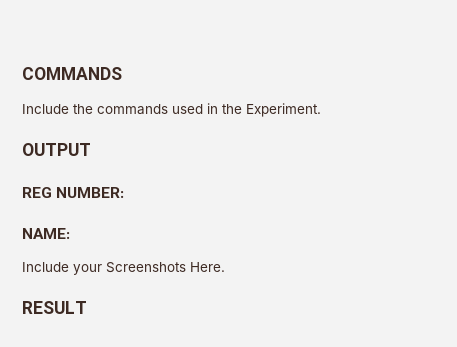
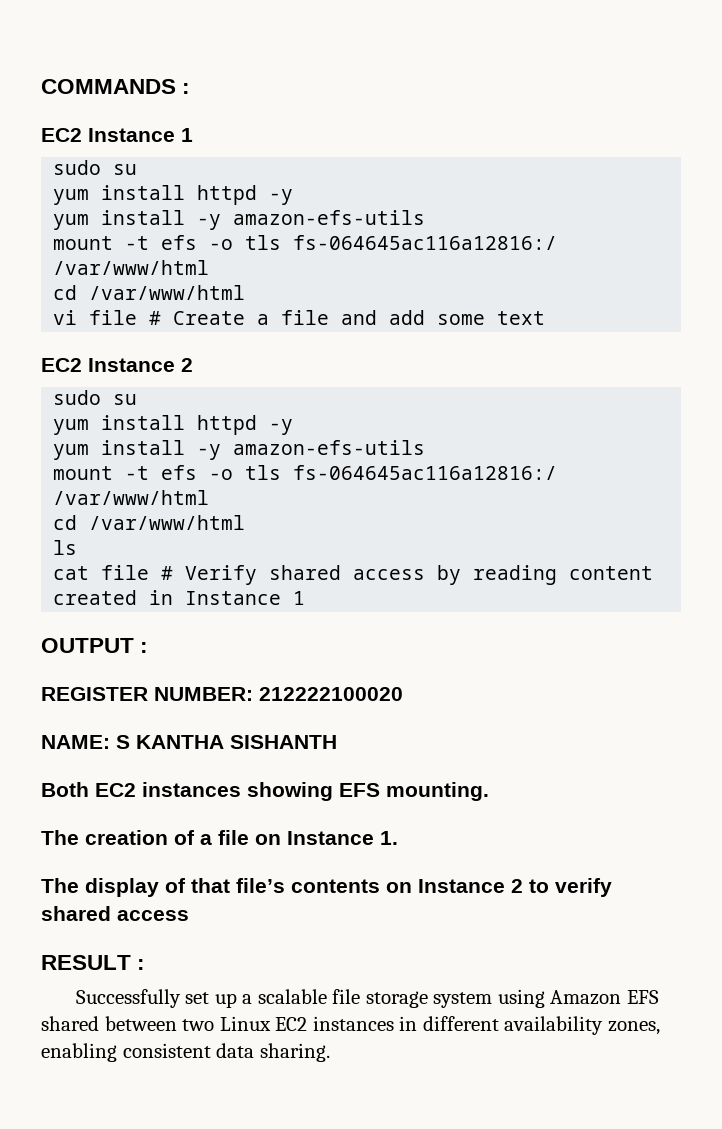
[22,103,321,117] // Include the commands used in the Experiment. -> [182,83,191,94] [41,128,193,142] [53,160,138,175] [53,185,294,205] [53,210,426,230] [53,235,558,250] [53,260,210,275] [53,285,246,300] [53,310,546,325] [41,358,193,372] [53,390,138,405] [53,415,294,435] [53,440,426,460] [53,465,558,480] [53,490,210,505] [53,515,246,530] [53,540,78,555] [53,565,654,585] [53,590,306,605] : // EC2 Instance 1 // sudo su // yum install httpd -y // yum install -y amazon-efs-utils // mount -t efs -o tls fs-064645ac116a12816:/ /var/www/html // cd /var/www/html // vi file # Create a file and add some text // EC2 Instance 2 // sudo su // yum install httpd -y // yum install -y amazon-efs-utils // mount -t efs -o tls fs-064645ac116a12816:/ /var/www/html // cd /var/www/html // ls // cat file # Verify shared access by reading content created in Instance 1
[22,187,52,198] // REG -> [140,642,149,653] [41,687,148,701] : // REGISTER
(125, 192) none -> [259,687,403,701] 212222100020
[22,262,225,275] [22,301,87,314] // Include your Screenshots Here. // RESULT -> [116,735,337,749] [41,782,489,801] [41,830,398,845] [41,878,612,897] [41,906,189,921] [41,955,146,970] [75,989,659,1008] [41,1016,660,1035] [41,1043,330,1062] S KANTHA SISHANTH // Both EC2 instances showing EFS mounting. // The creation of a file on Instance 1. // The display of that file’s contents on Instance 2 to verify shared access // RESULT : // Successfully set up a scalable file storage system using Amazon EFS shared between two Linux EC2 instances in different availability zones, enabling consistent data sharing.

